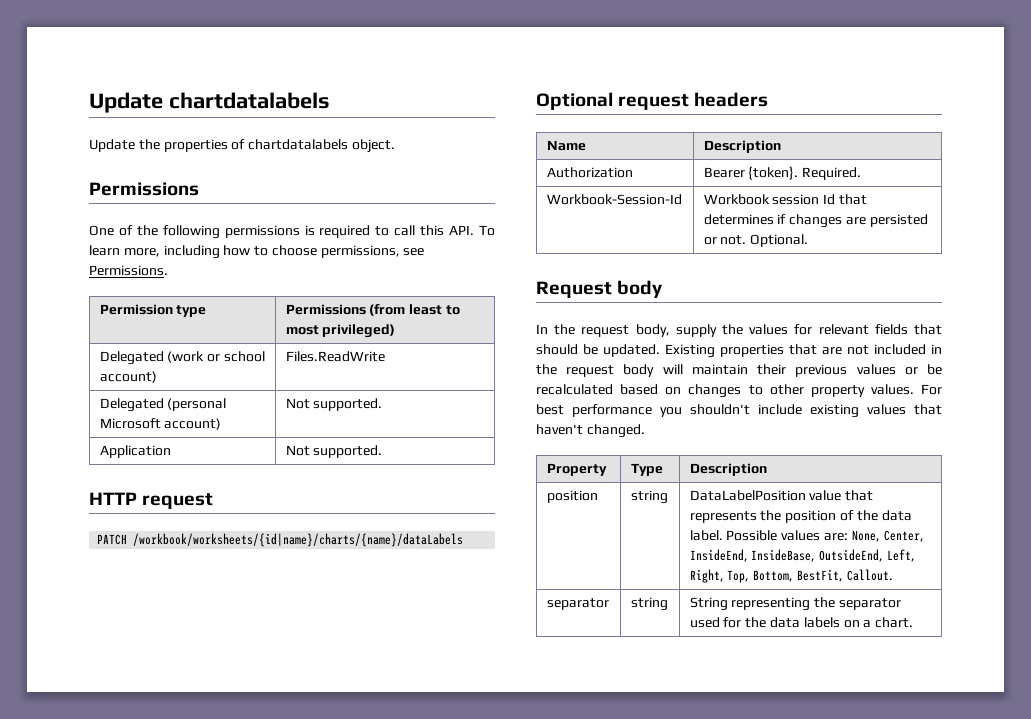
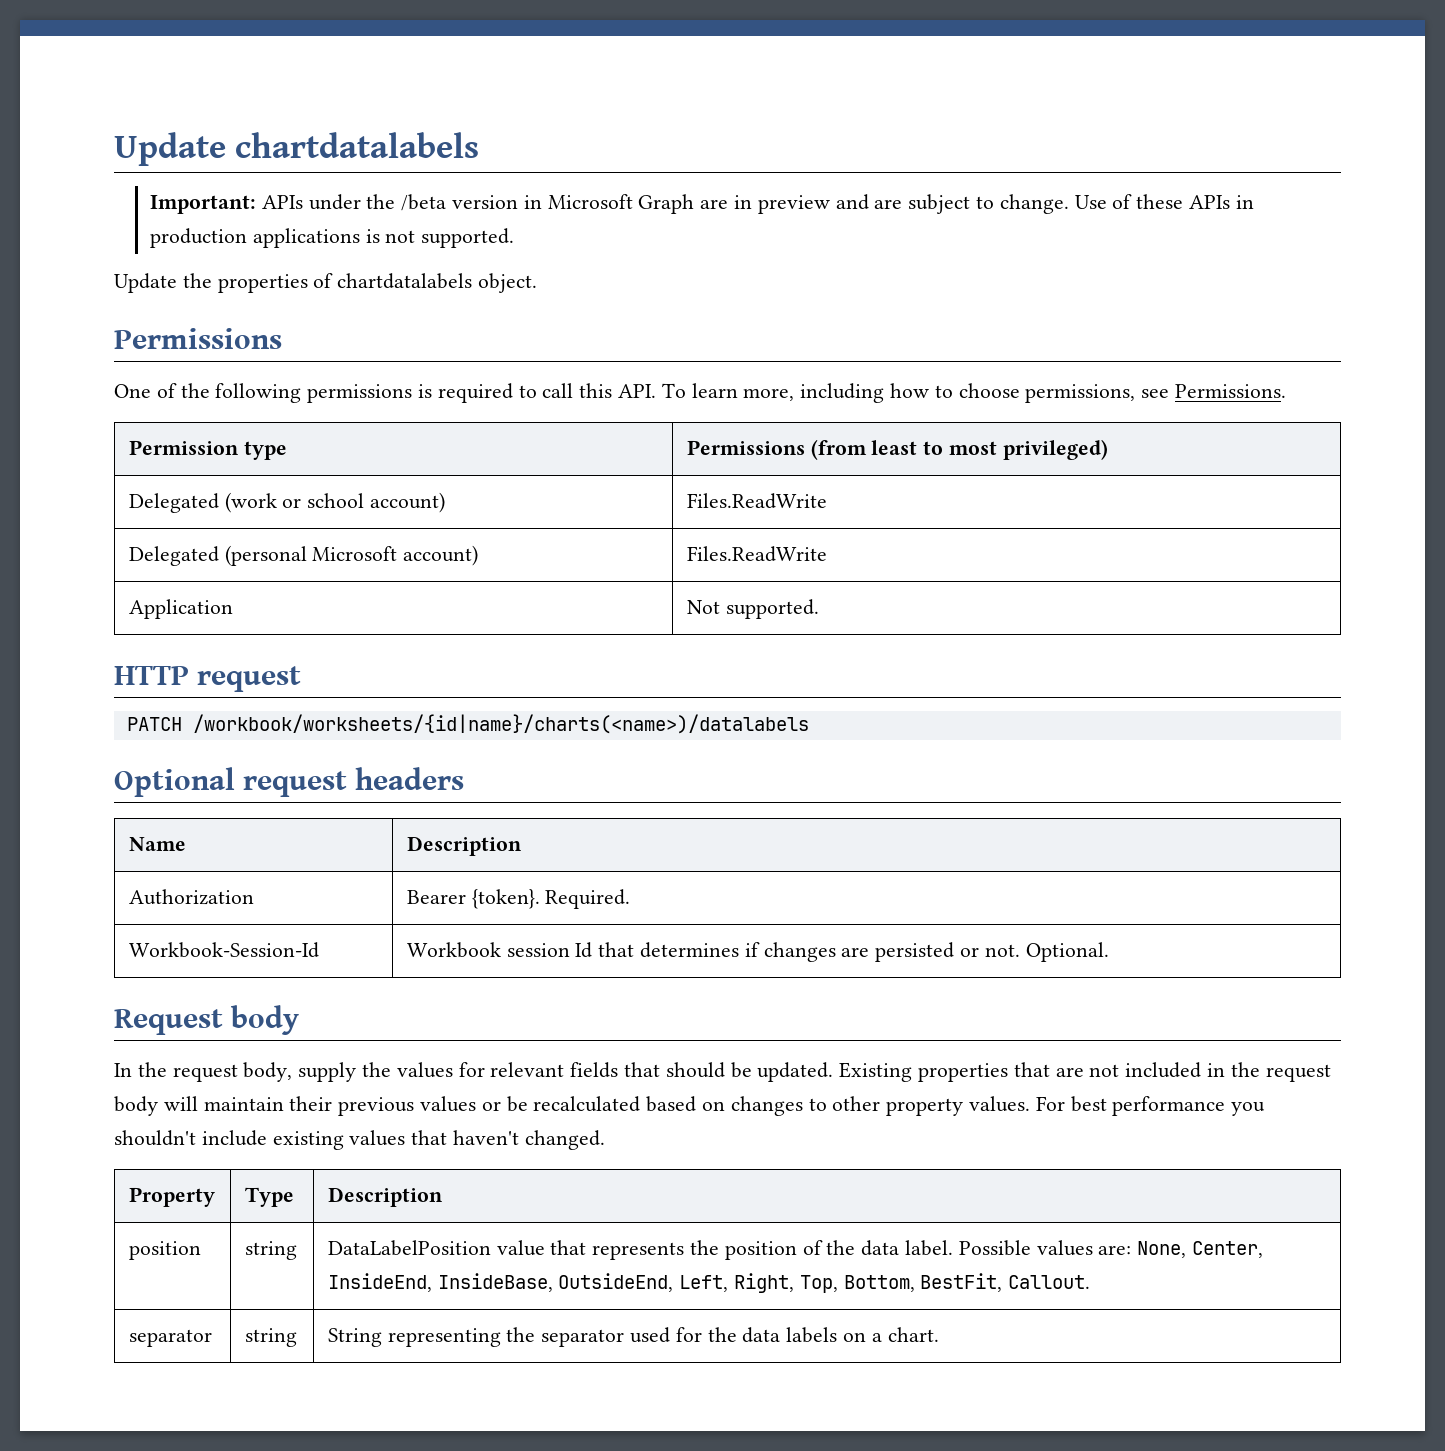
(330, 100) none -> [149,194,1254,214] [149,228,515,248] // Important: APIs under the /beta version in Microsoft Graph are in preview and are subject to change. Use of these APIs in production applications is not supported.
[285,398,383,411] Not supported. -> [686,546,827,562] Files.ReadWrite
[133,533,464,547] /workbook/worksheets/{id|name}/charts/{name}/dataLabels -> [192,714,809,734] /workbook/worksheets/{id|name}/charts(<name>)/datalabels

